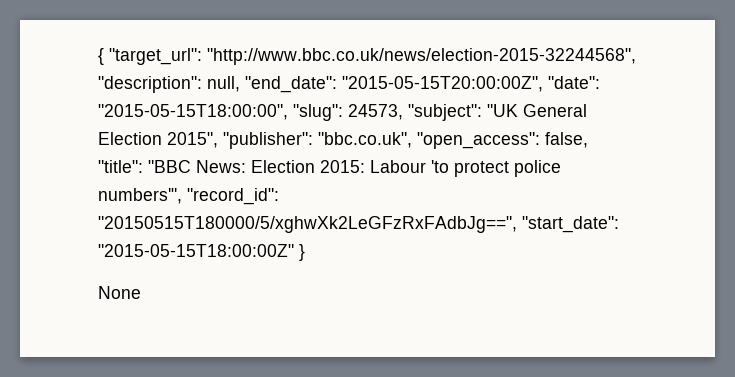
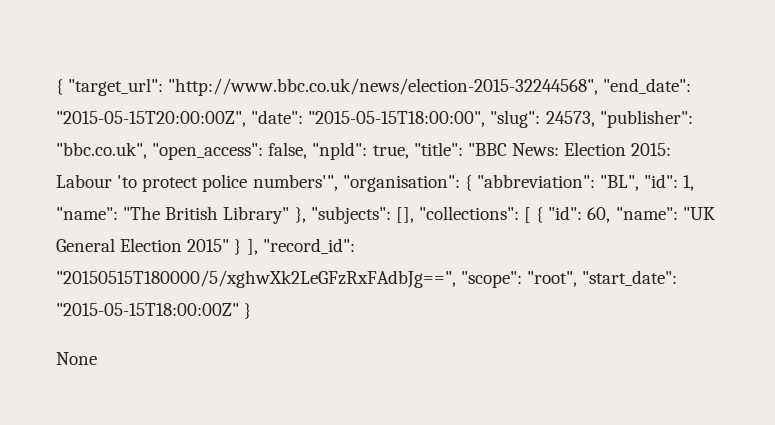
[98,76,240,93] "description": null, -> (599, 87) none
[408,104,587,121] [98,132,218,148] "subject": "UK General Election 2015", -> (595, 119) none
(588, 140) none -> [312,142,409,160] "npld": true,
[187,188,279,205] [98,216,517,233] "record_id": "20150515T180000/5/xghwXk2LeGFzRxFAdbJg==", -> [342,174,695,192] [56,206,715,224] [56,238,355,255] [56,270,578,288] "organisation": { "abbreviation": "BL", "id": 1, "name": "The British Library" }, "subjects": [], "collections": [ { "id": 60, "name": "UK General Election 2015" } ], "record_id": "20150515T180000/5/xghwXk2LeGFzRxFAdbJg==", "scope": "root",

